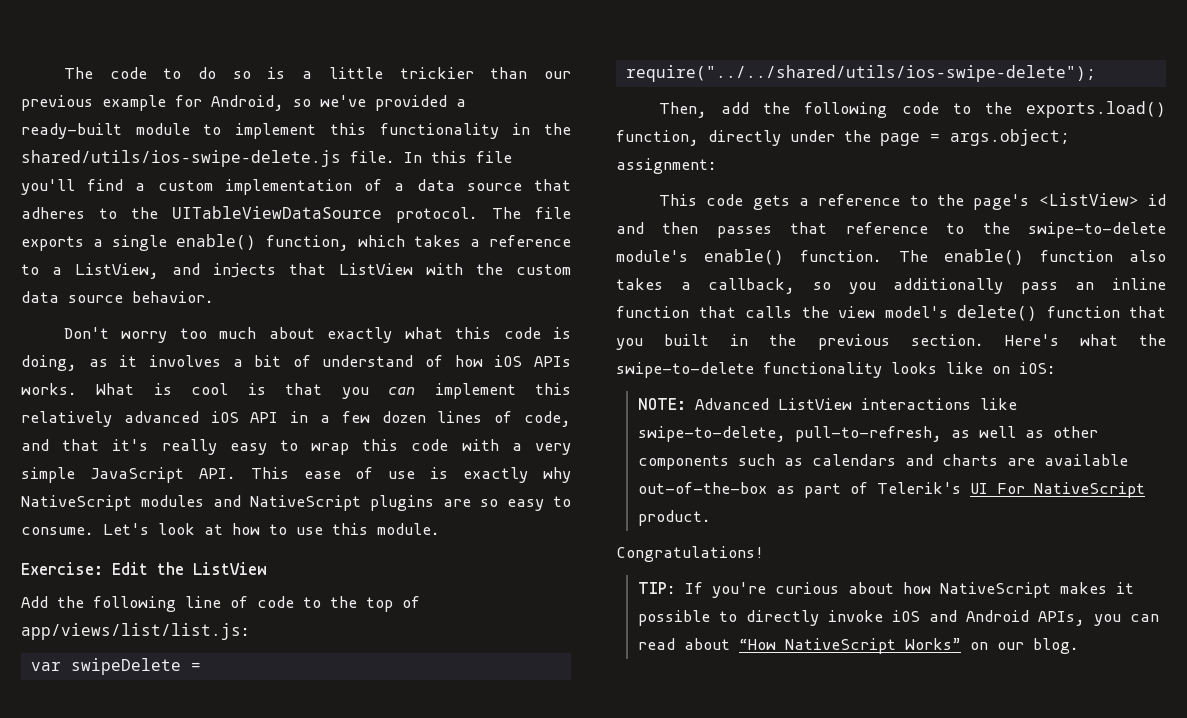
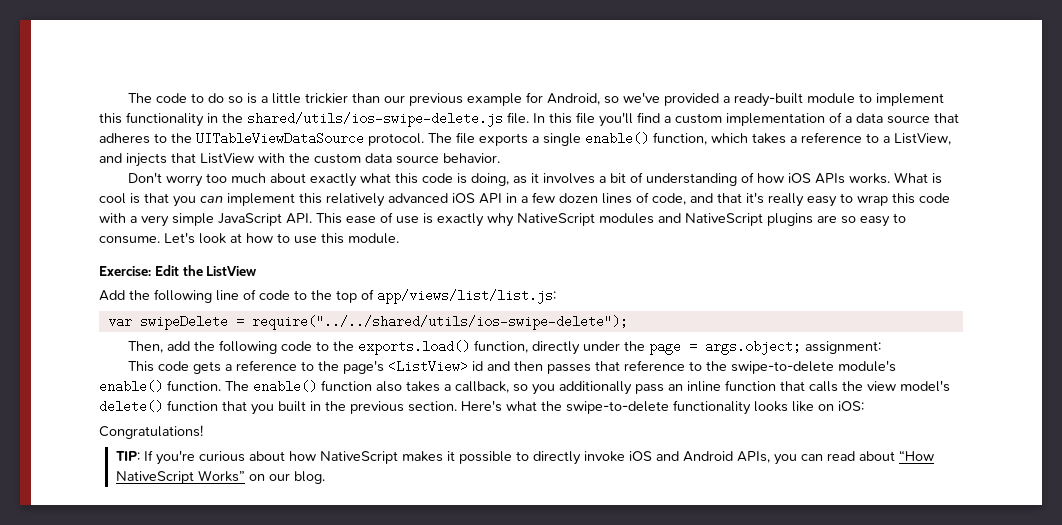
[322,355,414,367] understand -> [646,173,738,186] understanding
[637,398,1017,410] [637,426,1098,442] [637,454,1128,470] [637,482,1145,498] [637,510,711,526] // NOTE: Advanced ListView interactions like swipe-to-delete, pull-to-refresh, as well as other components such as calendars and charts are available out-of-the-box as part of Telerik's UI For NativeScript product. -> (864, 406) none

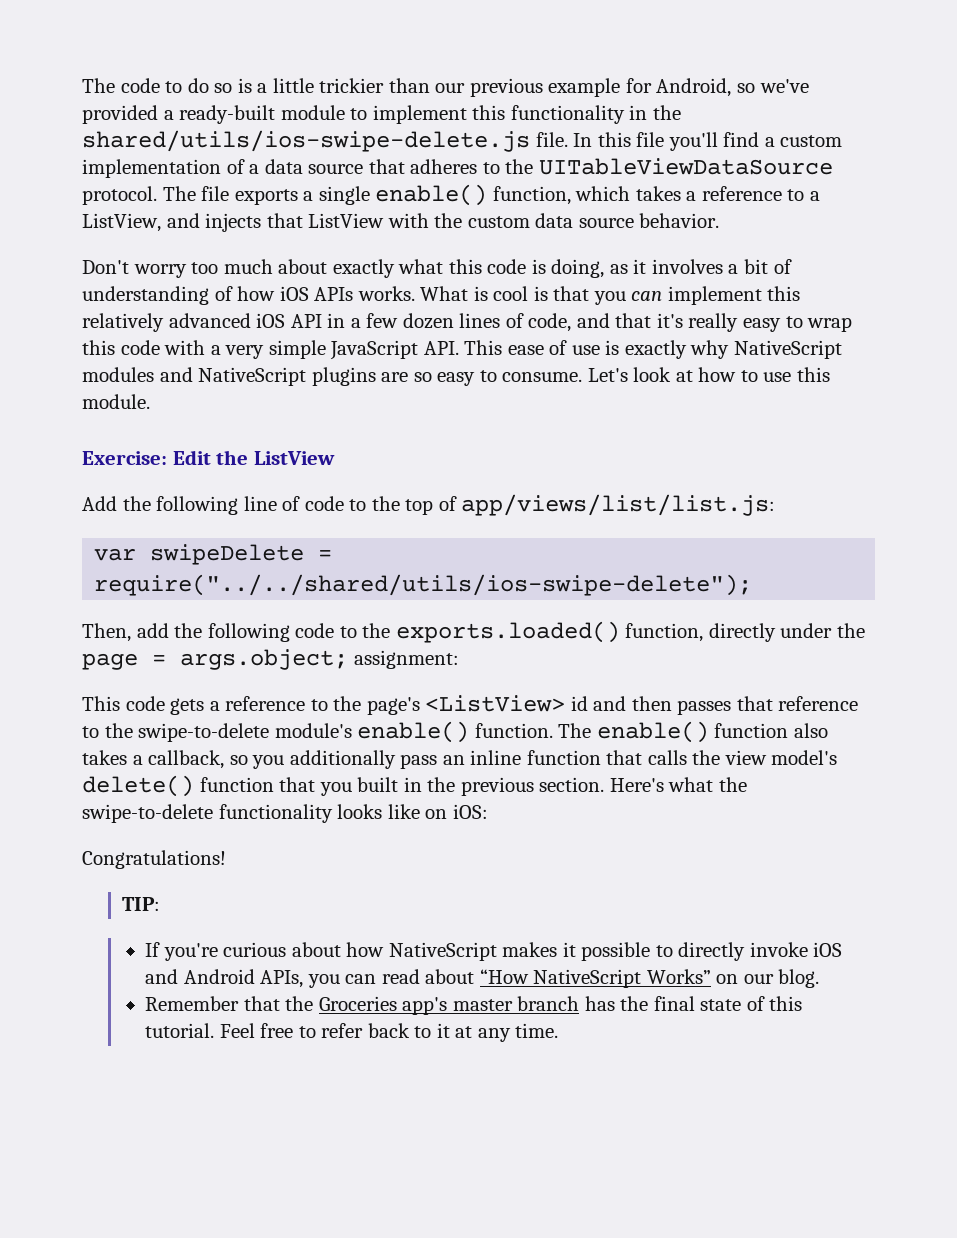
[358,340,471,355] exports.load() -> [395,621,620,643] exports.loaded()
(140, 456) none -> (161, 904) //
(325, 477) none -> [145,996,803,1015] [145,1023,559,1042] // Remember that the Groceries app's master branch has the final state of this tutorial. Feel free to refer back to it at any time.

